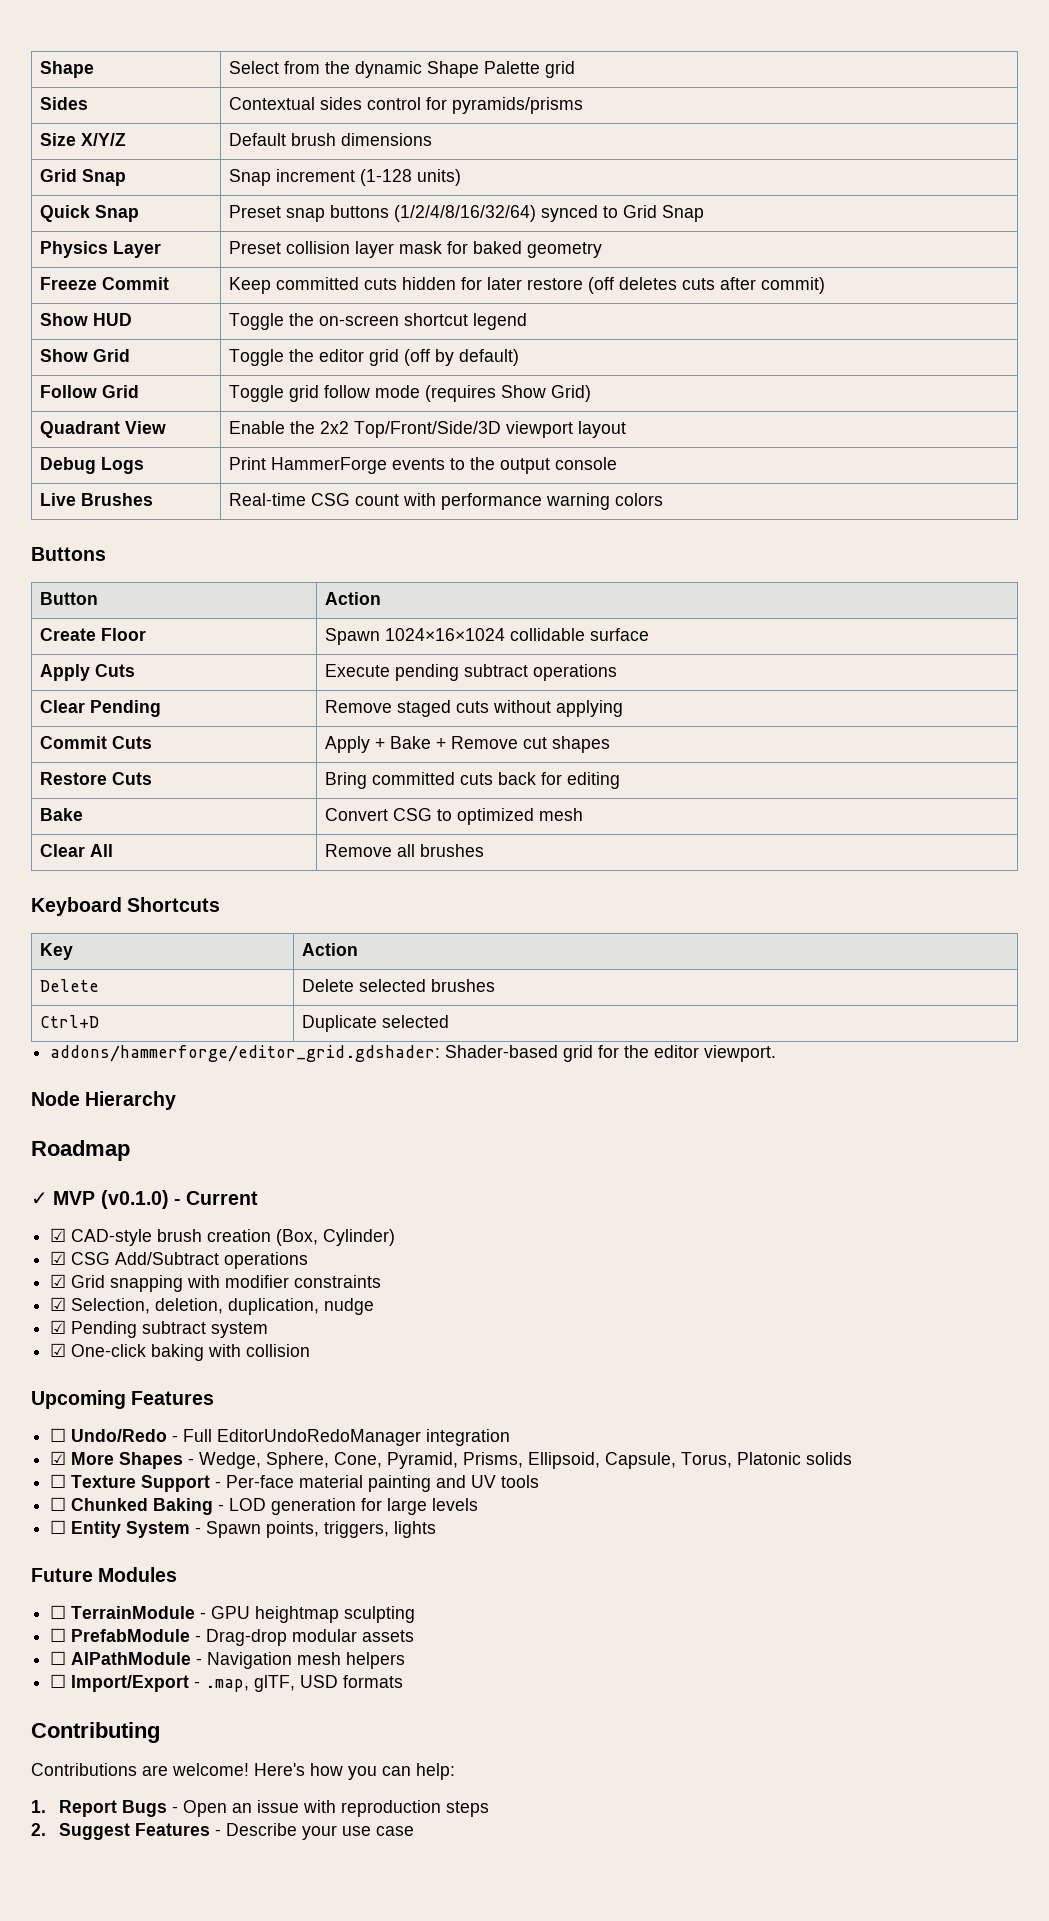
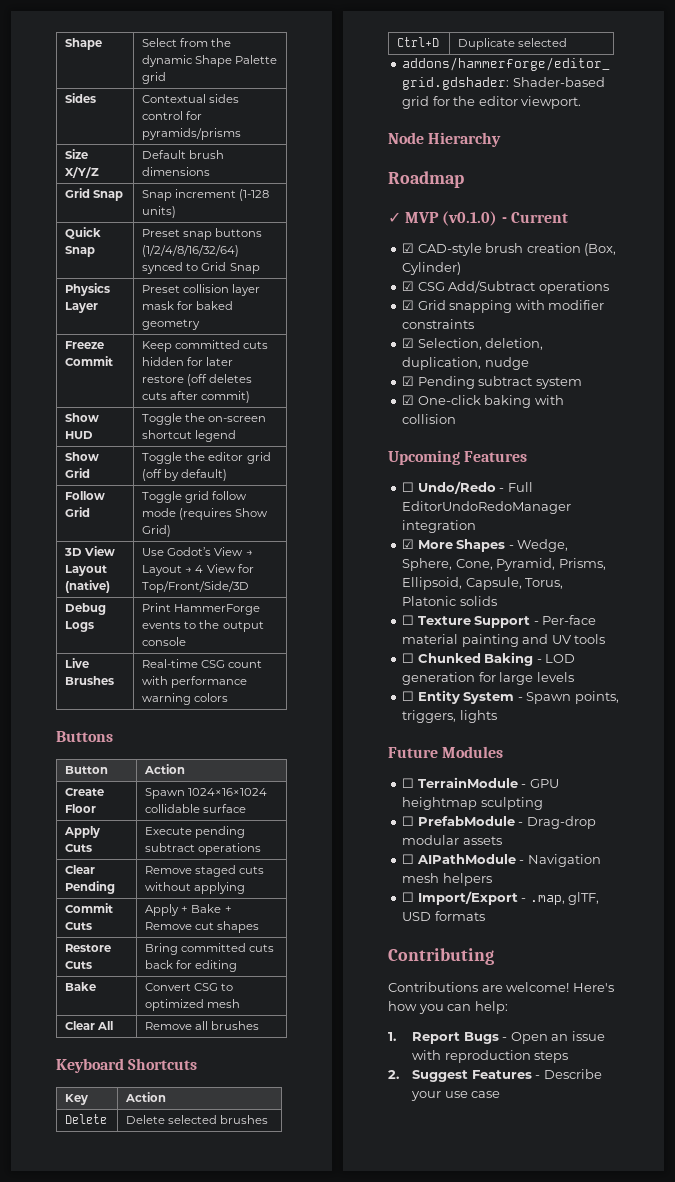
[39,421,166,438] [228,421,349,434] Quadrant View | Enable the 2x2 -> [64,546,116,556] [65,565,108,576] [65,580,111,593] [142,547,253,556] [142,564,254,576] 3D View Layout (native) | Use Godot’s View → Layout → 4 View for
[505,421,626,438] viewport layout -> (250, 587) none

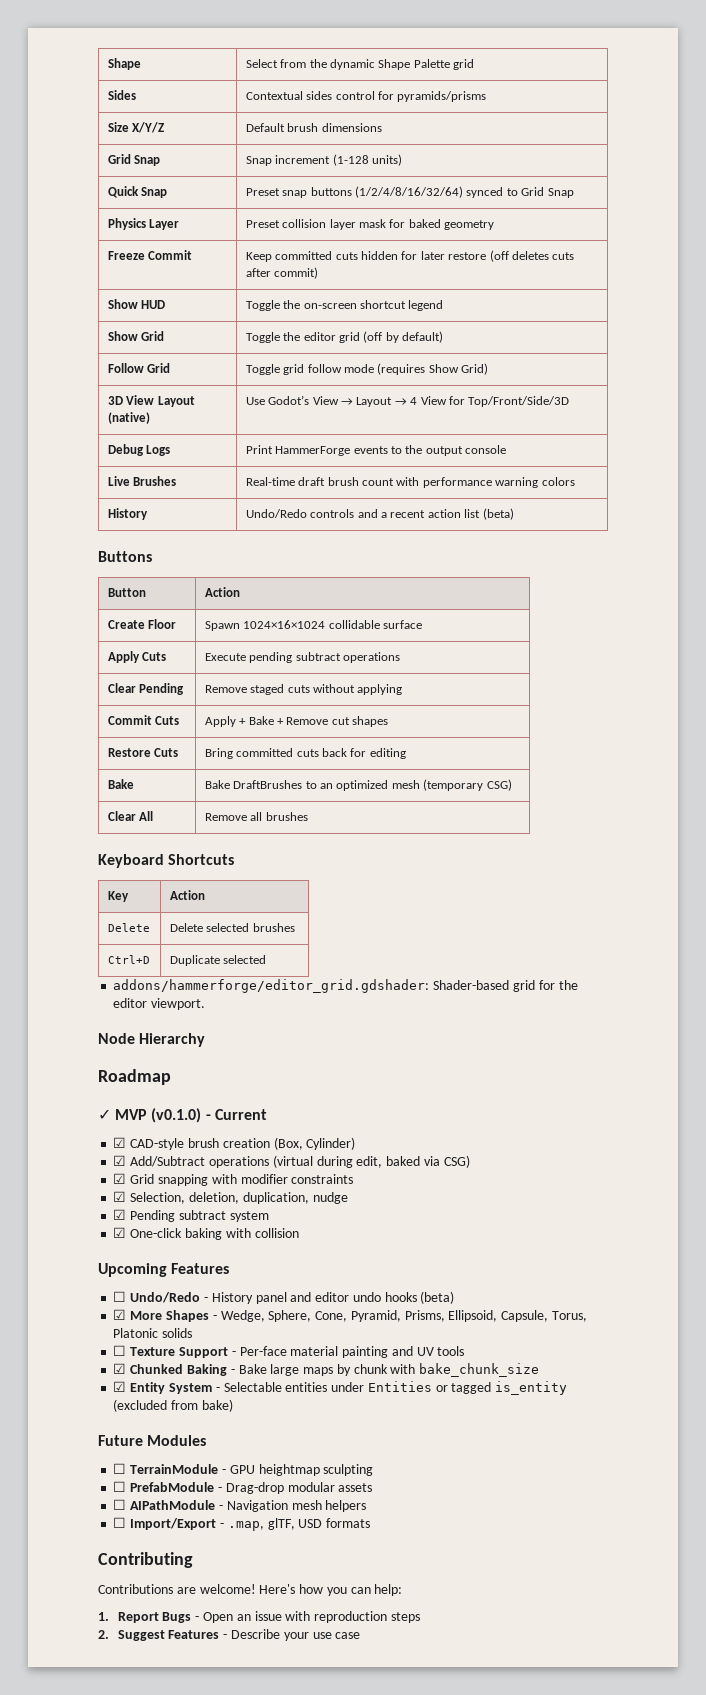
[201,660,226,668] CSG -> [298,477,359,486] draft brush
(229, 697) none -> [107,508,148,520] [245,508,514,520] // History | Undo/Redo controls and a recent action list (beta)
[145,983,234,991] Convert CSG to -> [204,780,334,789] Bake DraftBrushes to an
(241, 1003) none -> [423,779,512,791] (temporary CSG)
[417,282,445,291] CSG -> (127, 1160) none
(609, 287) none -> [272,1155,470,1168] (virtual during edit, baked via CSG)
[507,482,533,492] [402,501,572,514] [402,520,477,533] Full EditorUndoRedoManager integration -> [211,1291,455,1304] History panel and editor undo hooks (beta)
[402,653,415,663] ☐ -> [113,1363,127,1374] ☑
[545,654,576,663] [402,672,574,685] [402,690,619,704] [402,710,497,723] LOD generation for large levels // ☐ Entity System - Spawn points, triggers, lights -> [238,1363,540,1377] [113,1381,568,1395] [113,1399,233,1412] Bake large maps by chunk with bake_chunk_size // ☑ Entity System - Selectable entities under Entities or tagged is_entity (excluded from bake)

